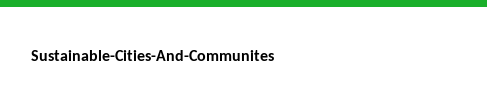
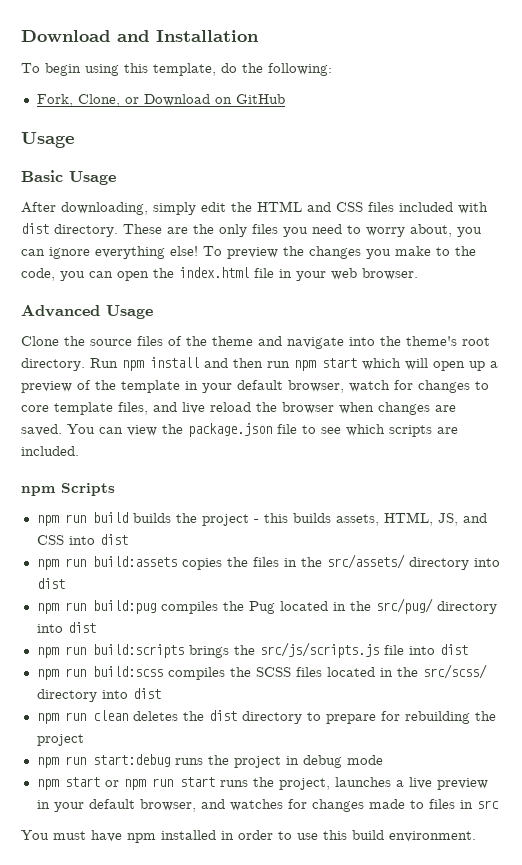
[31,50,274,61] Sustainable-Cities-And-Communites -> [21,30,259,42] [21,63,332,76] [36,94,285,107] [21,132,74,148] [21,170,116,185] [21,201,488,215] [21,223,482,237] [21,246,476,259] [21,267,418,281] [21,305,153,319] [21,336,490,349] [21,357,498,371] [21,380,489,393] [21,402,456,415] [21,423,458,437] [21,446,79,456] [21,483,115,496] [36,512,487,526] [36,534,128,545] [36,554,500,570] [36,578,65,589] [36,598,497,614] [36,622,96,633] [36,642,468,658] [36,664,487,680] [36,688,161,702] [36,710,496,724] [36,734,84,746] [36,754,383,768] [36,777,488,790] [36,799,499,812] [21,830,476,843] Download and Installation // To begin using this template, do the following: // Fork, Clone, or Download on GitHub // Usage // Basic Usage // After downloading, simply edit the HTML and CSS files included with dist directory. These are the only files you need to worry about, you can ignore everything else! To preview the changes you make to the code, you can open the index.html file in your web browser. // Advanced Usage // Clone the source files of the theme and navigate into the theme's root directory. Run npm install and then run npm start which will open up a preview of the template in your default browser, watch for changes to core template files, and live reload the browser when changes are saved. You can view the package.json file to see which scripts are included. // npm Scripts // npm run build builds the project - this builds assets, HTML, JS, and CSS into dist // npm run build:assets copies the files in the src/assets/ directory into dist // npm run build:pug compiles the Pug located in the src/pug/ directory into dist // npm run build:scripts brings the src/js/scripts.js file into dist // npm run build:scss compiles the SCSS files located in the src/scss/ directory into dist // npm run clean deletes the dist directory to prepare for rebuilding the project // npm run start:debug runs the project in debug mode // npm start or npm run start runs the project, launches a live preview in your default browser, and watches for changes made to files in src // You must have npm installed in order to use this build environment.

